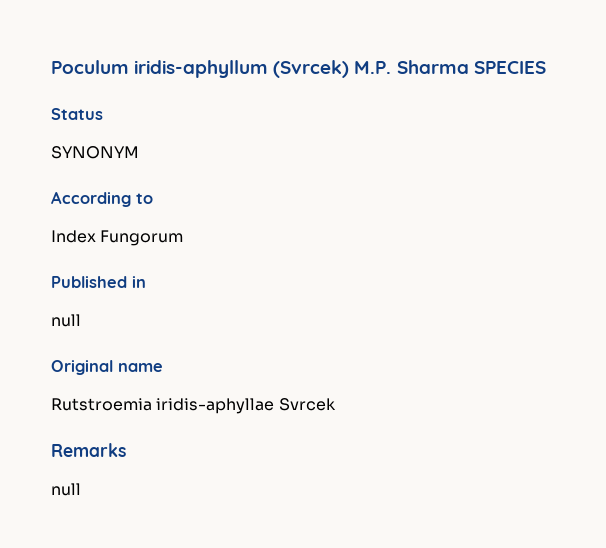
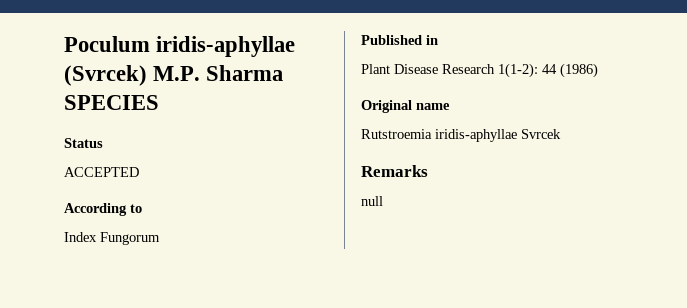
[134,60,269,78] iridis-aphyllum -> [156,36,296,57] iridis-aphyllae
[51,146,139,159] SYNONYM -> [64,167,139,177] ACCEPTED
[51,314,81,327] null -> [361,63,598,78] Plant Disease Research 1(1-2): 44 (1986)

